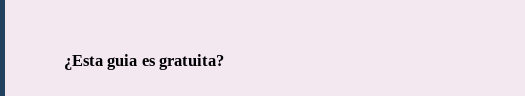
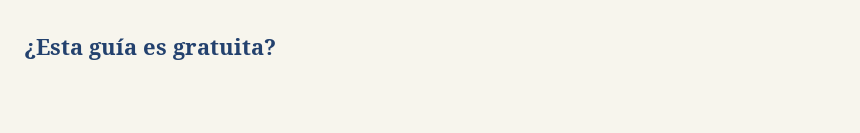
[107,54,138,70] guia -> [89,38,137,60] guía

